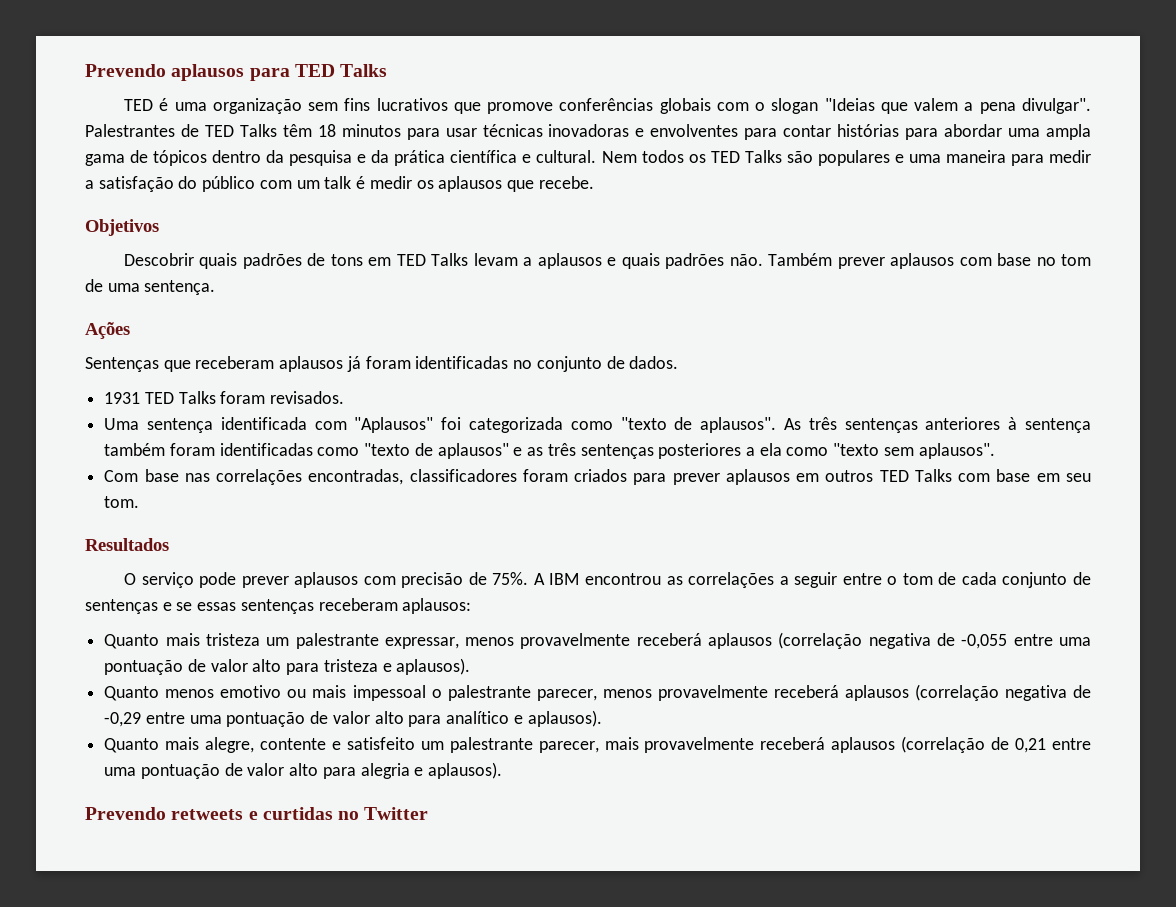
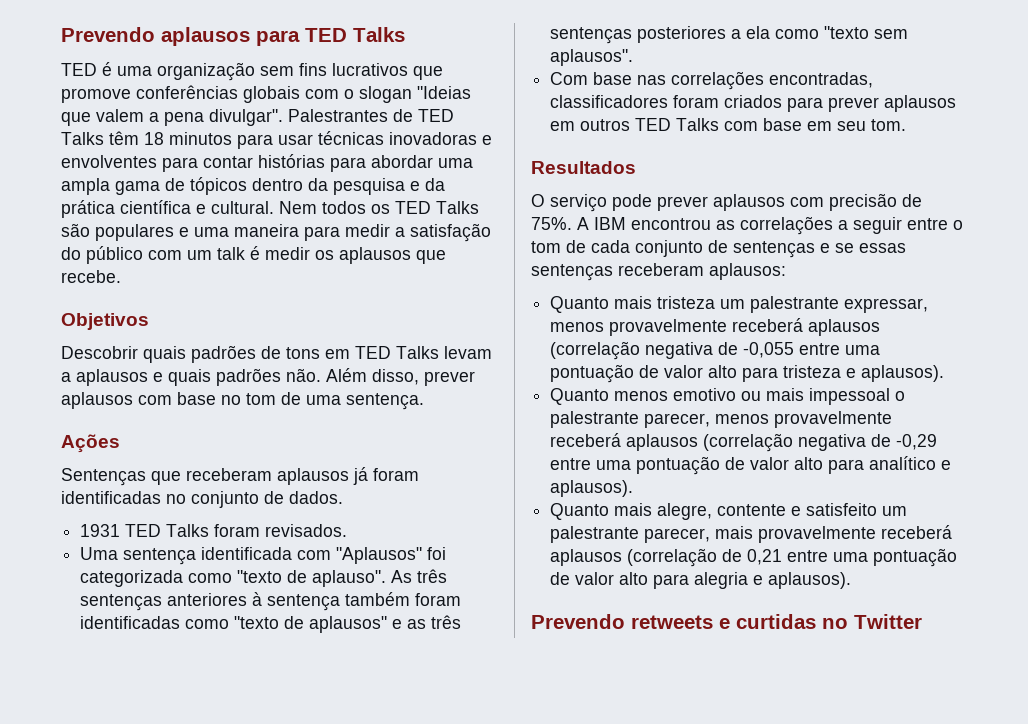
[768,253,833,266] Também -> [326,368,419,385] Além disso,
[700,417,777,433] aplausos". -> [312,570,387,587] aplauso".

